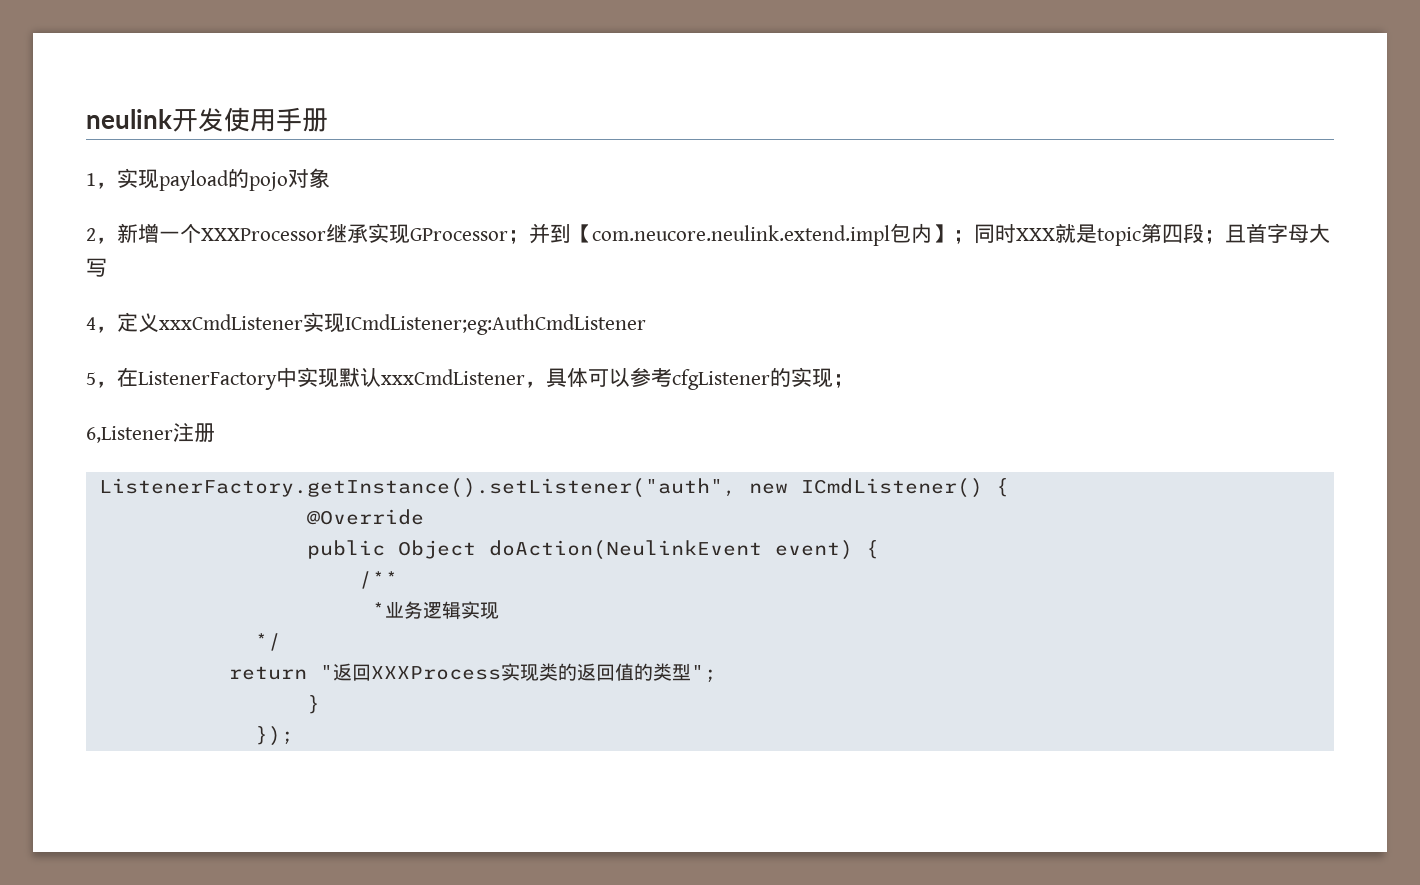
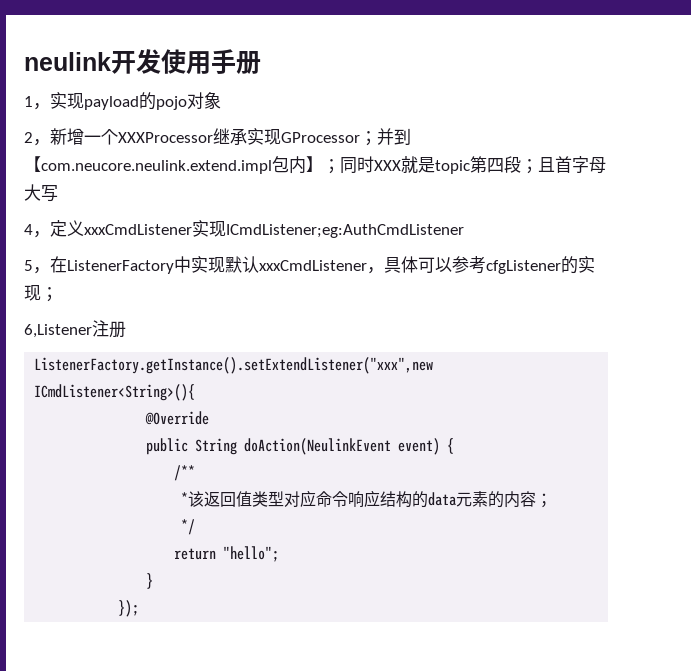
[98,478,1009,498] ListenerFactory.getInstance().setListener("auth", new ICmdListener() { -> [34,357,434,374] [34,384,196,401] ListenerFactory.getInstance().setExtendListener("xxx",new ICmdListener<String>(){
[397,540,476,559] Object -> [195,438,238,455] String
[384,601,499,620] [254,633,281,651] [228,663,717,683] 业务逻辑实现 // */ // return "返回XXXProcess实现类的返回值的类型"; -> [188,490,553,508] [181,519,196,535] [174,546,280,562] 该返回值类型对应命令响应结构的data元素的内容； // */ // return "hello";

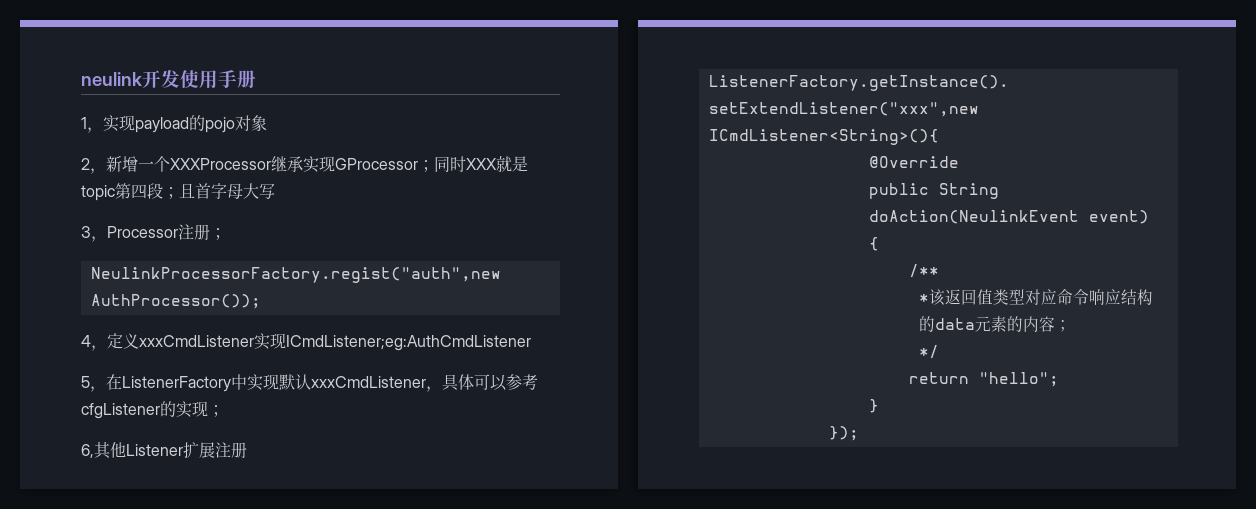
[377,128,411,145] [24,156,340,174] 并到【com.neucore.neulink.extend.impl包内】； -> (434, 166) none
(58, 193) none -> [81,224,226,242] [90,267,501,283] [90,294,261,309] // 3，Processor注册； // NeulinkProcessorFactory.regist("auth",new AuthProcessor());
[24,324,92,338] 6,Listener -> [81,442,215,459] 6,其他Listener扩展

